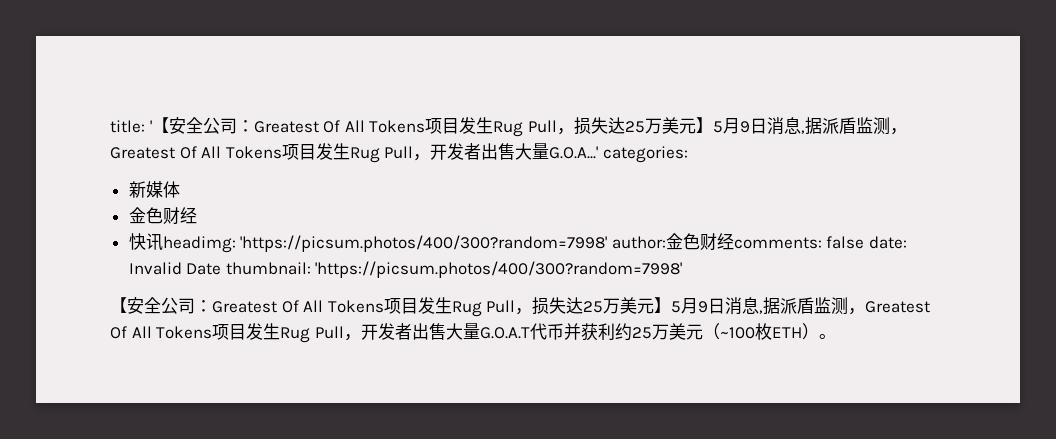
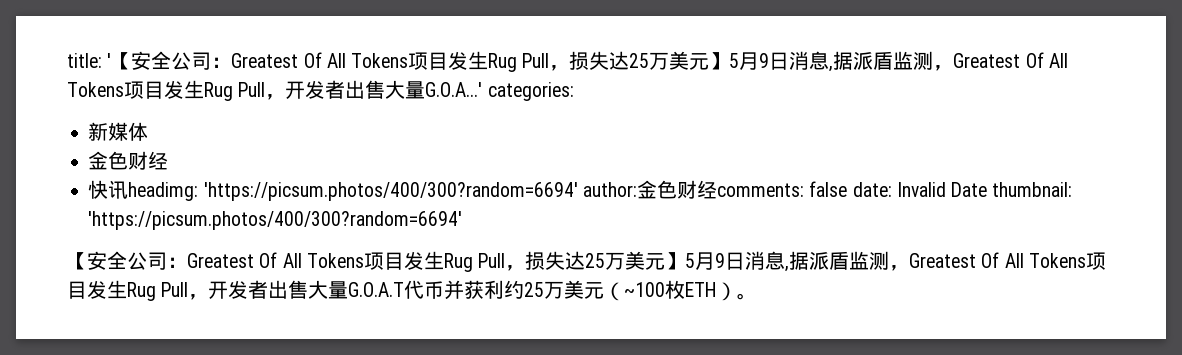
[240,235,608,252] 'https://picsum.photos/400/300?random=7998' -> [203,182,578,201] 'https://picsum.photos/400/300?random=6694'
[315,261,683,278] 'https://picsum.photos/400/300?random=7998' -> [88,211,463,230] 'https://picsum.photos/400/300?random=6694'

